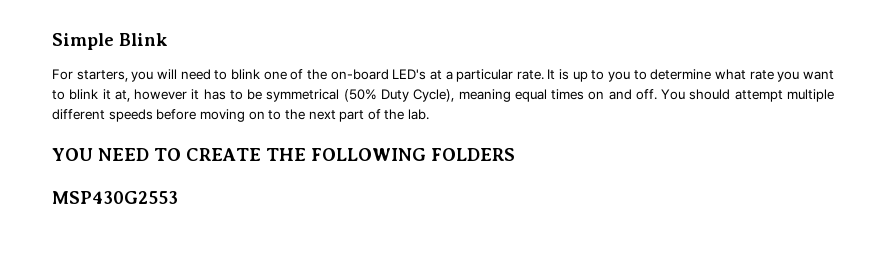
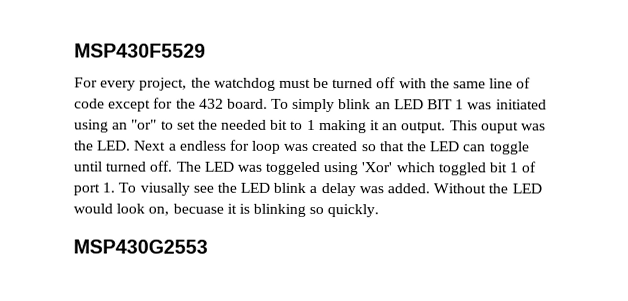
[52,33,168,50] Simple Blink -> [74,43,206,58] MSP430F5529
[76,69,835,82] [52,89,834,102] [52,109,430,122] [52,148,515,161] starters, you will need to blink one of the on-board LED's at a particular rate. It is up to you to determine what rate you want to blink it at, however it has to be symmetrical (50% Duty Cycle), meaning equal times on and off. You should attempt multiple different speeds before moving on to the next part of the lab. // YOU NEED TO CREATE THE FOLLOWING FOLDERS -> [100,77,532,91] [74,97,547,113] [74,119,546,134] [73,139,530,155] [73,160,537,176] [73,182,542,197] [73,203,380,218] every project, the watchdog must be turned off with the same line of code except for the 432 board. To simply blink an LED BIT 1 was initiated using an "or" to set the needed bit to 1 making it an output. This ouput was the LED. Next a endless for loop was created so that the LED can toggle until turned off. The LED was toggeled using 'Xor' which toggled bit 1 of port 1. To viusally see the LED blink a delay was added. Without the LED would look on, becuase it is blinking so quickly.

